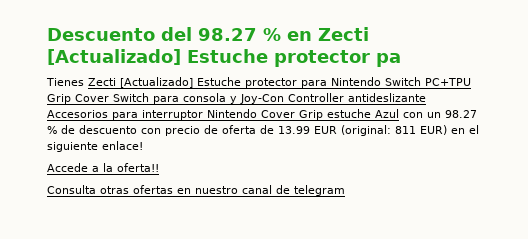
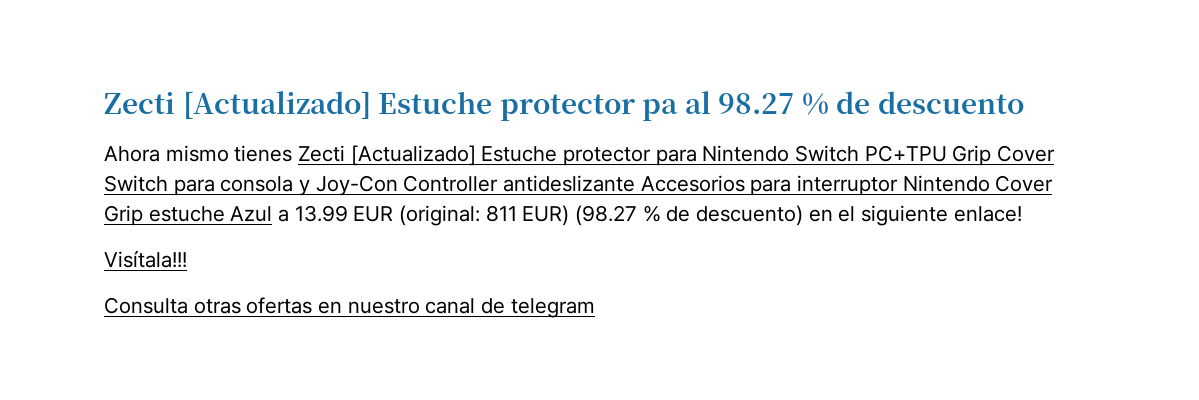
[47,27,312,41] Descuento del 98.27 % en -> (104, 103) none
[46,78,84,86] // Tienes -> [684,91,1025,115] [104,145,293,162] al 98.27 % de descuento // Ahora mismo tienes
[403,110,477,118] [47,125,274,136] con un 98.27 % de descuento con precio de oferta de -> [278,209,290,222] a
(447, 130) none -> [575,205,804,226] (98.27 % de descuento)
[47,163,159,172] Accede a la oferta!! -> [104,250,187,268] Visítala!!!

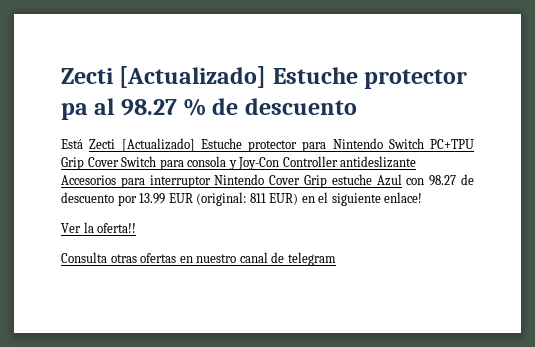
[104,145,293,162] Ahora mismo tienes -> [61,139,83,149] Está
[278,209,290,222] a -> [406,174,475,186] [61,192,137,206] con 98.27 de descuento por
[575,205,804,226] (98.27 % de descuento) -> (299, 199) none
[104,250,187,268] Visítala!!! -> [61,222,137,233] Ver la oferta!!

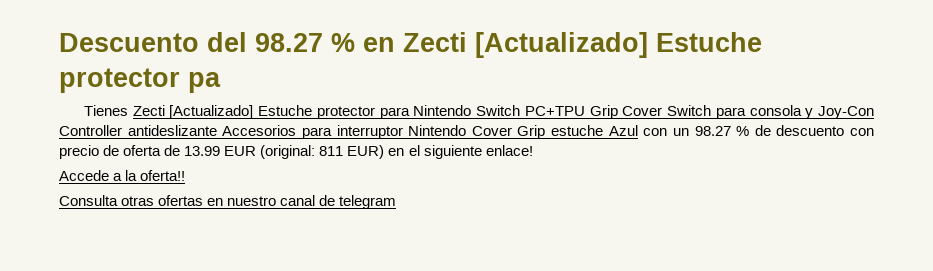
(61, 76) none -> [59,32,395,52] Descuento del 98.27 % en
[94,98,357,116] [61,139,83,149] al 98.27 % de descuento // Está -> [83,105,128,116] // Tienes
[429,174,475,186] [61,192,137,206] 98.27 de descuento por -> [672,125,874,136] [59,145,181,159] un 98.27 % de descuento con precio de oferta de
[61,223,81,233] Ver -> [59,170,123,181] Accede a

